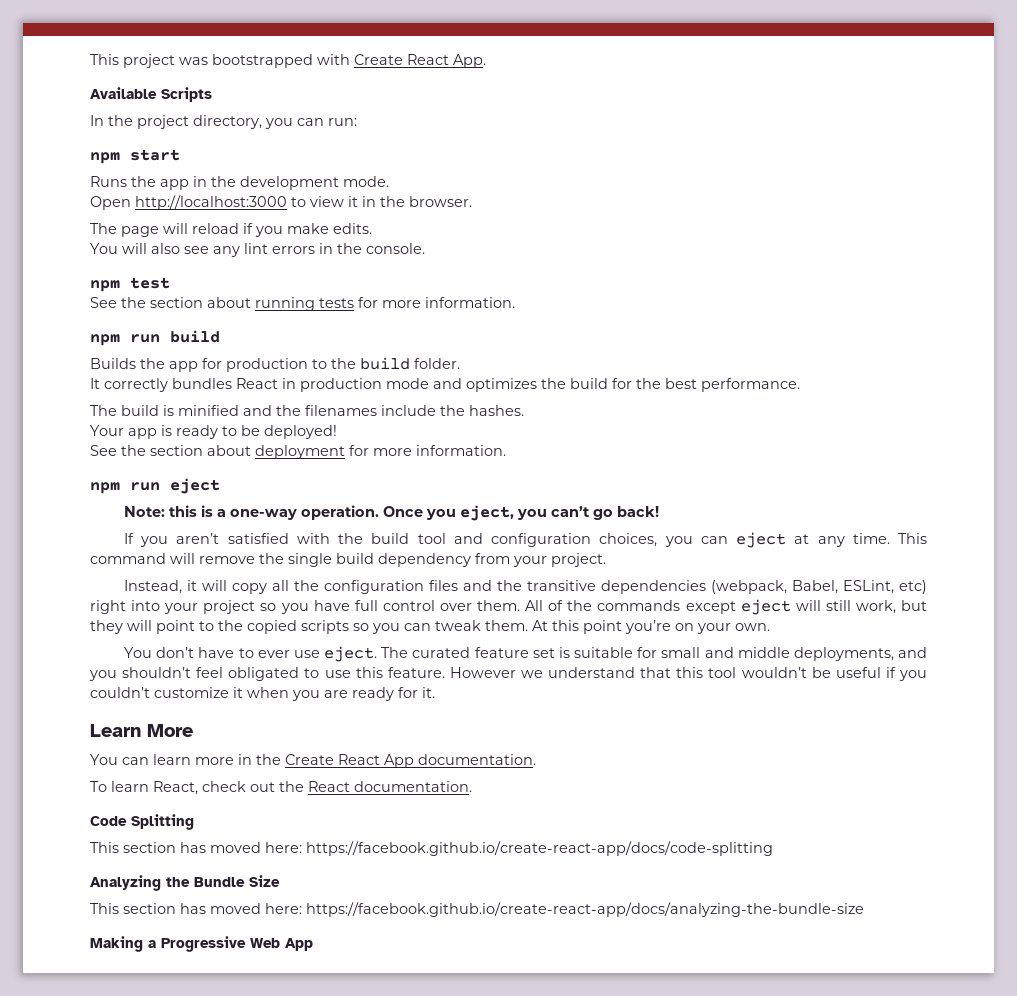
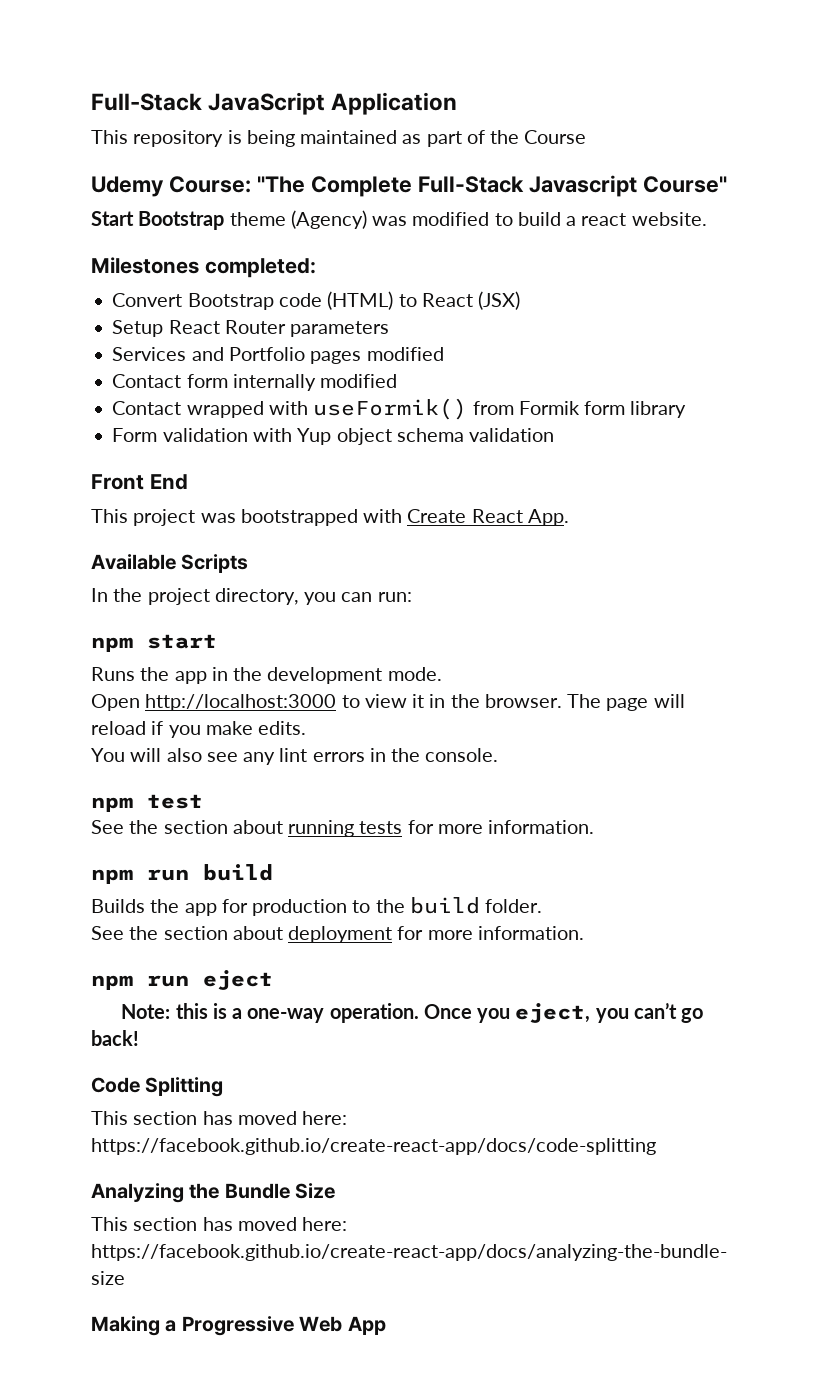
(90, 59) none -> [91,92,458,115] [91,130,587,147] [91,175,727,197] [91,210,707,230] [91,257,316,278] [112,291,521,310] [112,320,390,337] [112,347,444,364] [112,374,398,391] [112,398,687,420] [112,428,555,445] [91,474,188,490] Full-Stack JavaScript Application // This repository is being maintained as part of the Course // Udemy Course: "The Complete Full-Stack Javascript Course" // Start Bootstrap theme (Agency) was modified to build a react website. // Milestones completed: // Convert Bootstrap code (HTML) to React (JSX) // Setup React Router parameters // Services and Portfolio pages modified // Contact form internally modified // Contact wrapped with useFormik() from Formik form library // Form validation with Yup object schema validation // Front End //
(472, 201) // -> (562, 701) none
[90,378,800,392] [90,405,524,416] [90,425,337,439] // It correctly bundles React in production mode and optimizes the build for the best performance. // The build is minified and the filenames include the hashes. // Your app is ready to be deployed! -> (543, 906) none
[123,532,927,548] [90,553,606,567] [123,580,927,594] [90,599,928,615] [90,620,770,634] [123,646,927,662] [89,667,927,681] [90,687,435,701] [90,724,193,737] [90,754,536,768] [90,781,472,795] // If you aren’t satisfied with the build tool and configuration choices, you can eject at any time. This command will remove the single build dependency from your project. // Instead, it will copy all the configuration files and the transitive dependencies (webpack, Babel, ESLint, etc) right into your project so you have full control over them. All of the commands except eject will still work, but they will point to the copied scripts so you can tweak them. At this point you’re on your own. // You don’t have to ever use eject. The curated feature set is suitable for small and middle deployments, and you shouldn’t feel obligated to use this feature. However we understand that this tool wouldn’t be useful if you couldn’t customize it when you are ready for it. // Learn More // You can learn more in the Create React App documentation. // To learn React, check out the React documentation. -> (139, 1038) none

